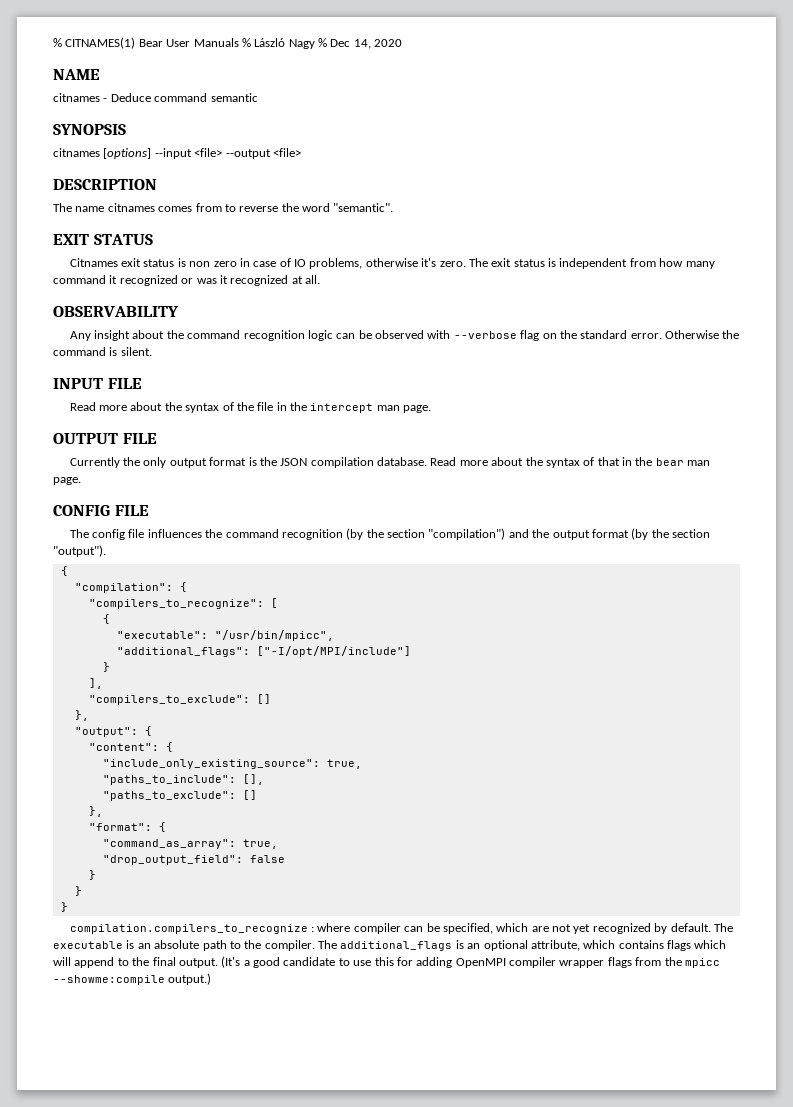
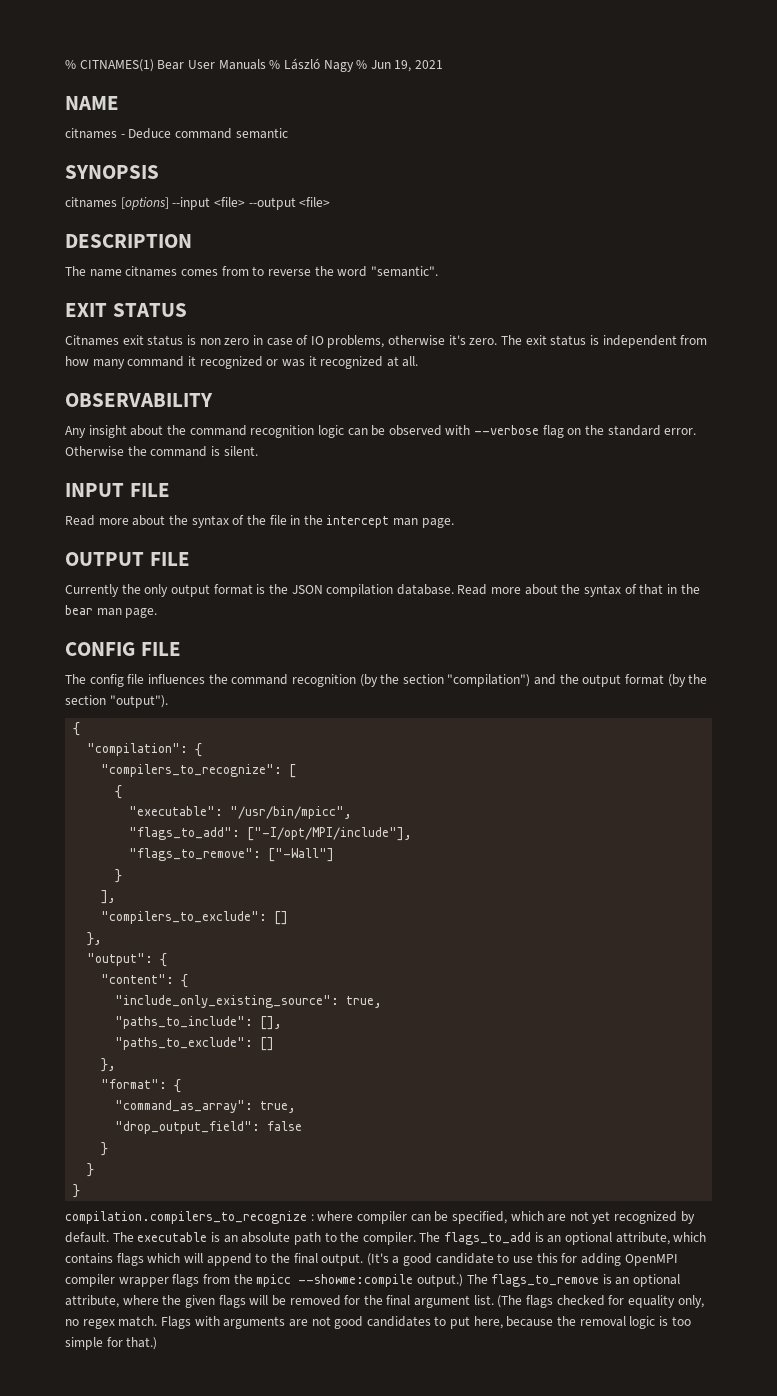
[330,39,403,49] Dec 14, 2020 -> [370,60,444,72] Jun 19, 2021
[116,646,411,657] "additional_flags": ["-I/opt/MPI/include"] -> [129,827,413,841] [129,848,335,862] "flags_to_add": ["-I/opt/MPI/include"], // "flags_to_remove": ["-Wall"]
[340,941,453,951] additional_flags -> [444,1232,532,1245] flags_to_add
(212, 979) none -> [466,1274,681,1287] [65,1295,704,1308] [65,1316,691,1329] [65,1337,158,1350] The flags_to_remove is an optional attribute, where the given flags will be removed for the final argument list. (The flags checked for equality only, no regex match. Flags with arguments are not good candidates to put here, because the removal logic is too simple for that.)

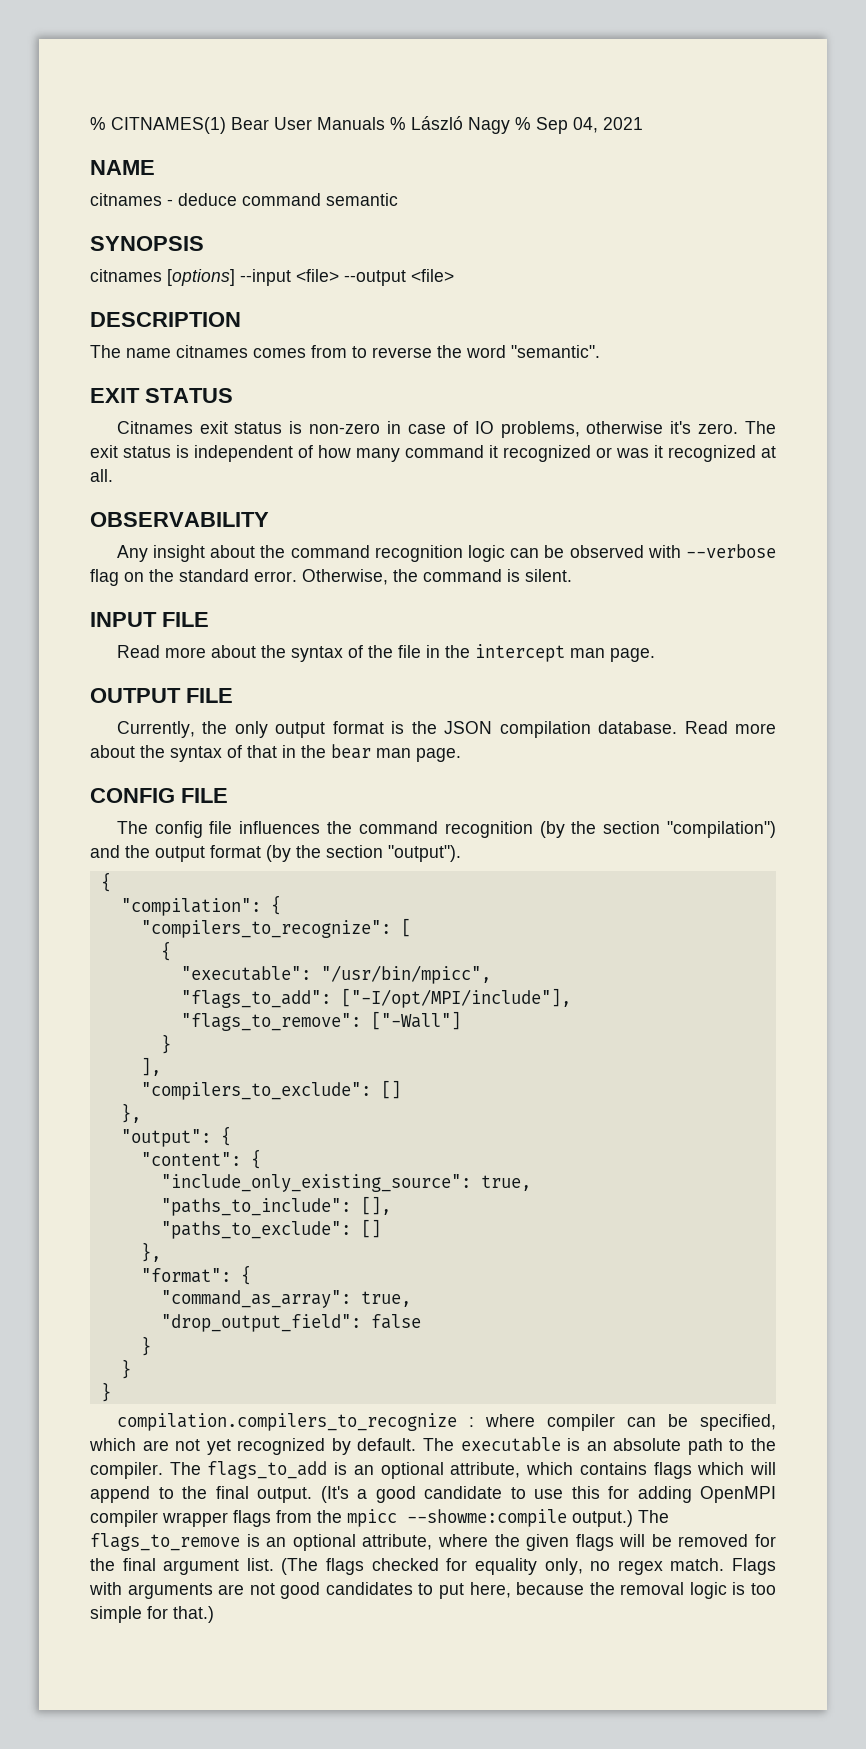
[370,60,412,72] Jun 19, -> [536,117,598,134] Sep 04,
[128,128,172,139] Deduce -> [178,193,237,206] deduce
[199,338,250,345] non zero -> [309,423,381,434] non-zero
[680,335,708,345] from -> [298,445,313,458] of
[65,446,124,456] Otherwise -> [302,569,388,585] Otherwise,
[65,584,119,597] Currently -> [116,721,195,738] Currently,

